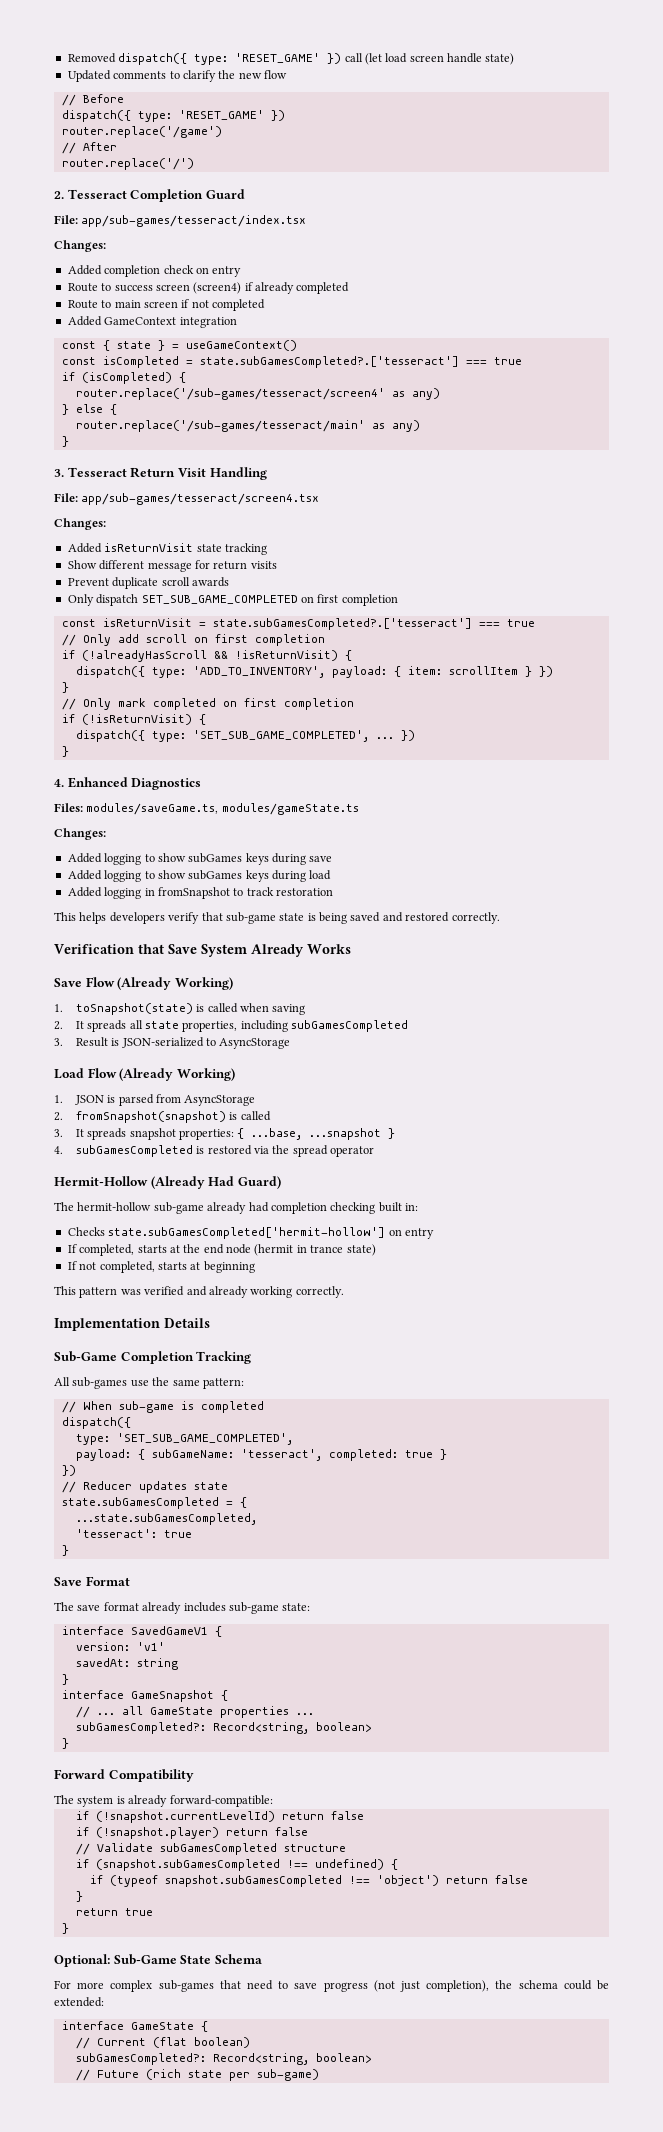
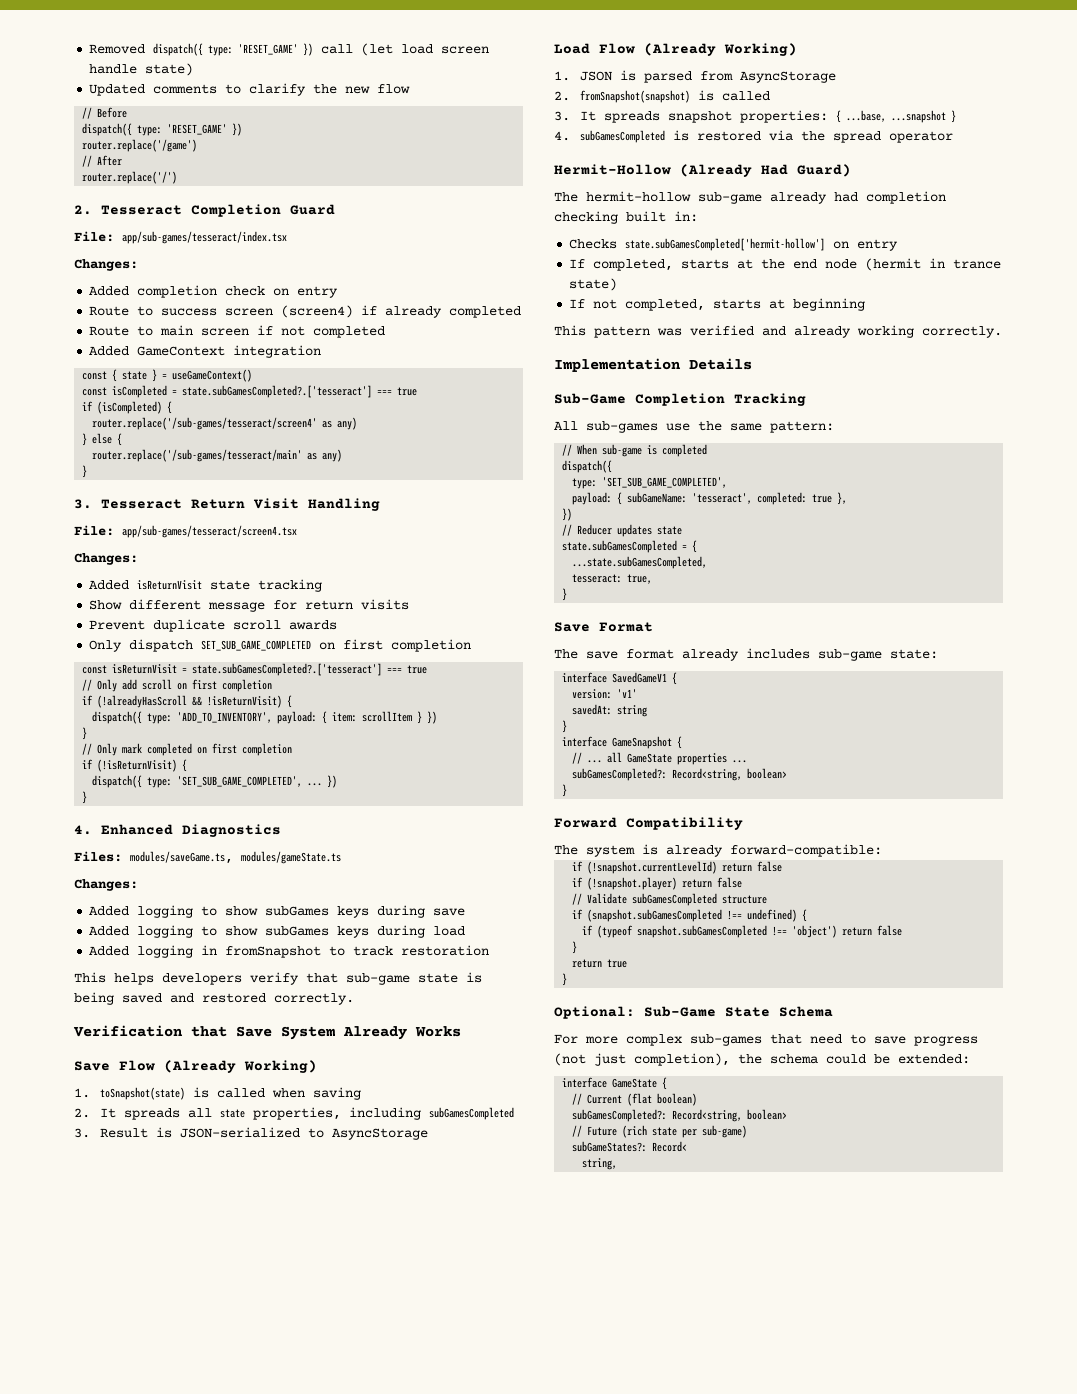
[439,1449,447,1460] } -> [837,492,848,505] },
[75,1529,192,1538] 'tesseract': true -> [572,574,653,584] tesseract: true,
(319, 2075) none -> [572,1141,688,1152] [582,1158,618,1170] // subGameStates?: Record< // string,

